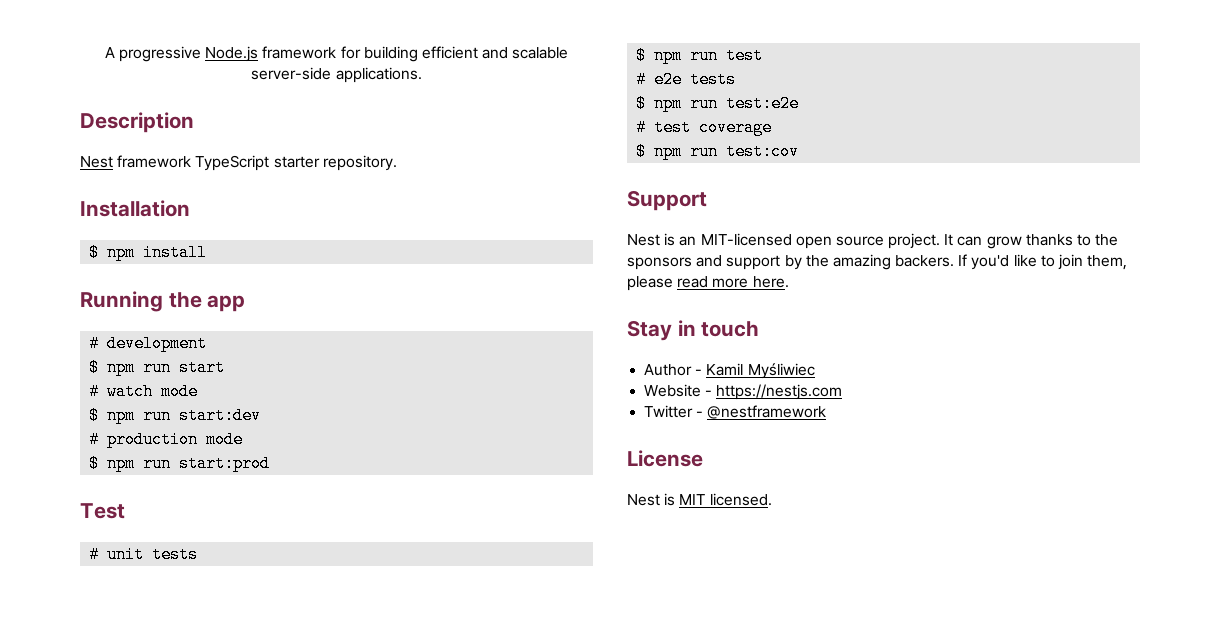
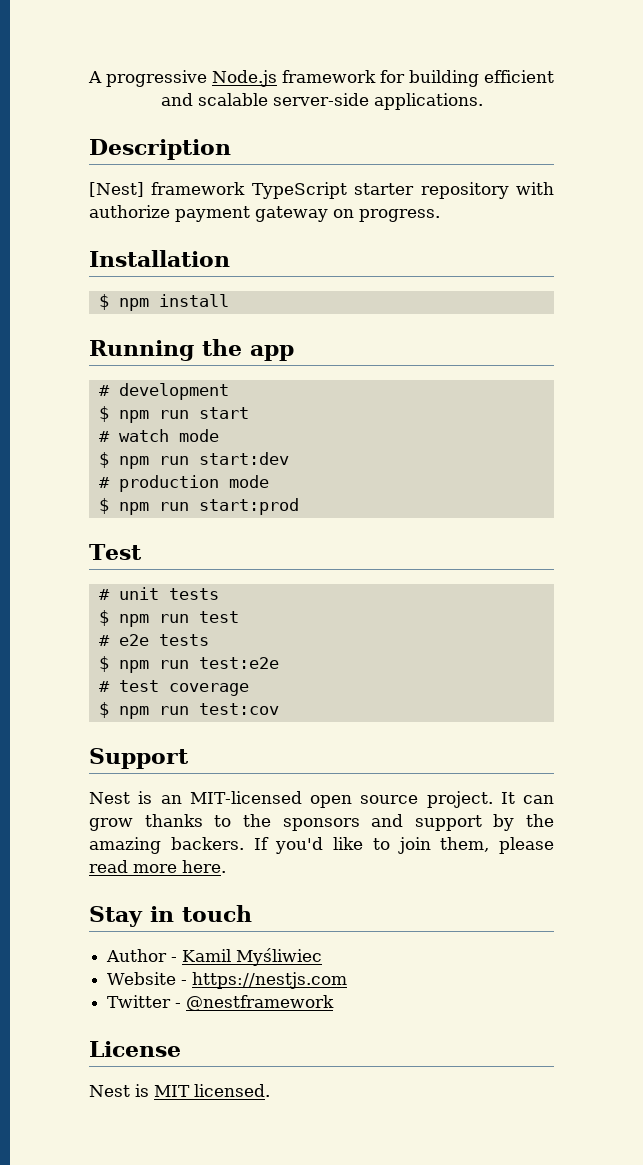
[80,156,113,168] Nest -> [89,182,144,197] [Nest]
[322,155,397,171] repository. -> [420,182,554,199] [89,205,440,222] repository with authorize payment gateway on progress.

